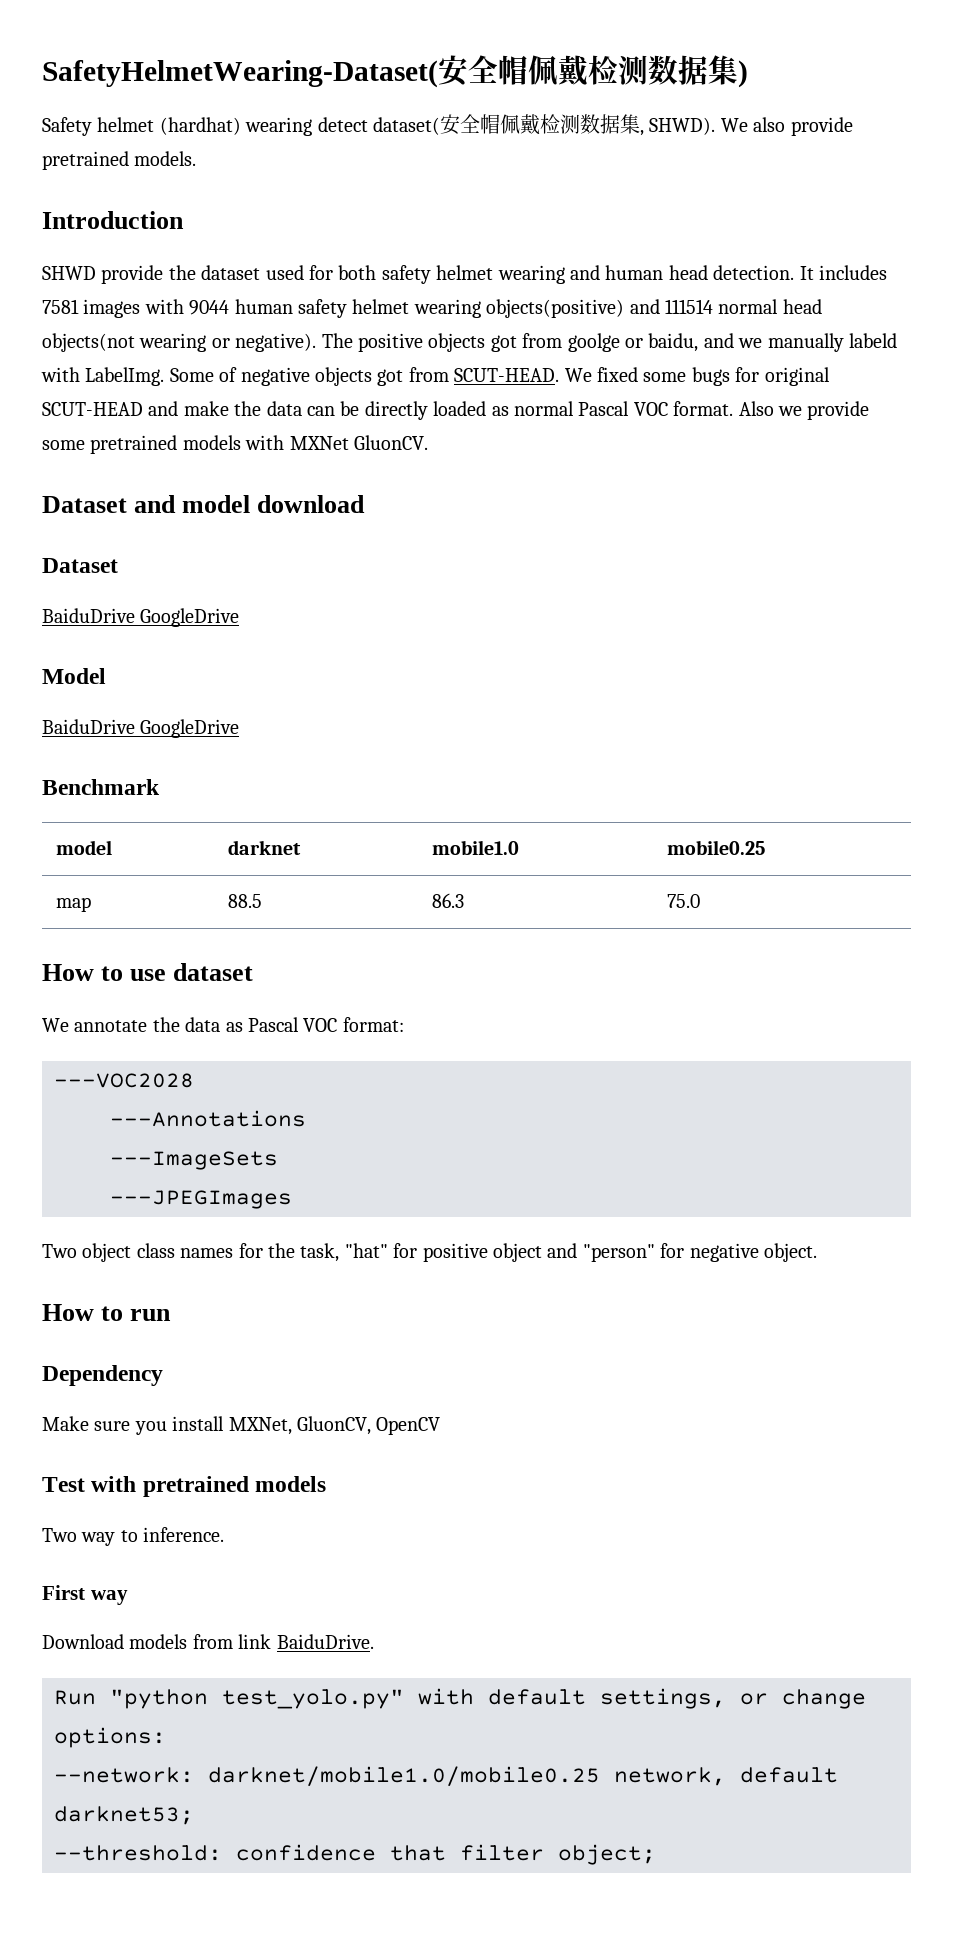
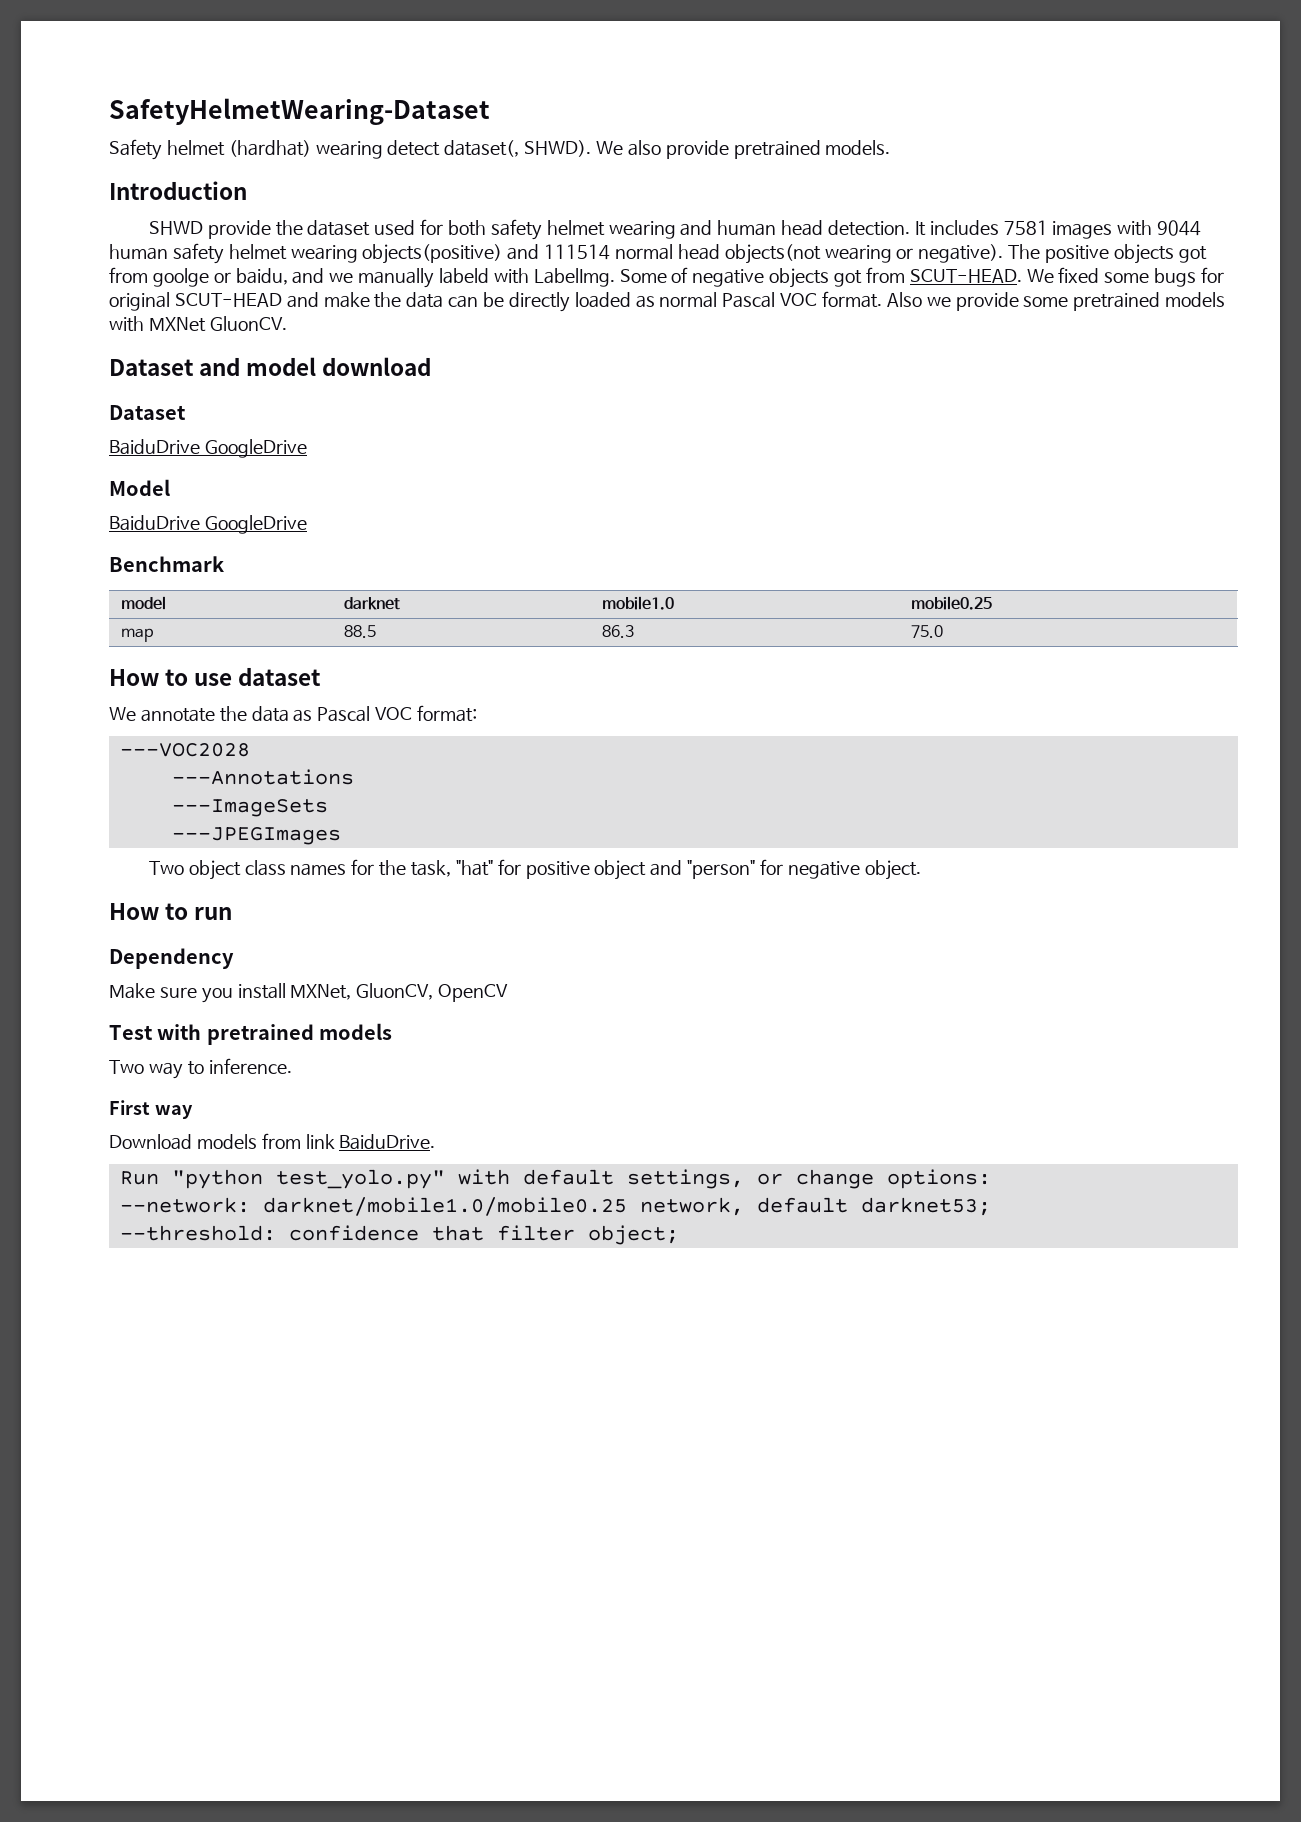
[42,55,748,88] SafetyHelmetWearing-Dataset(安全帽佩戴检测数据集) -> [109,98,490,125] SafetyHelmetWearing-Dataset
[373,114,644,136] dataset(安全帽佩戴检测数据集, -> [444,140,520,157] dataset(,

